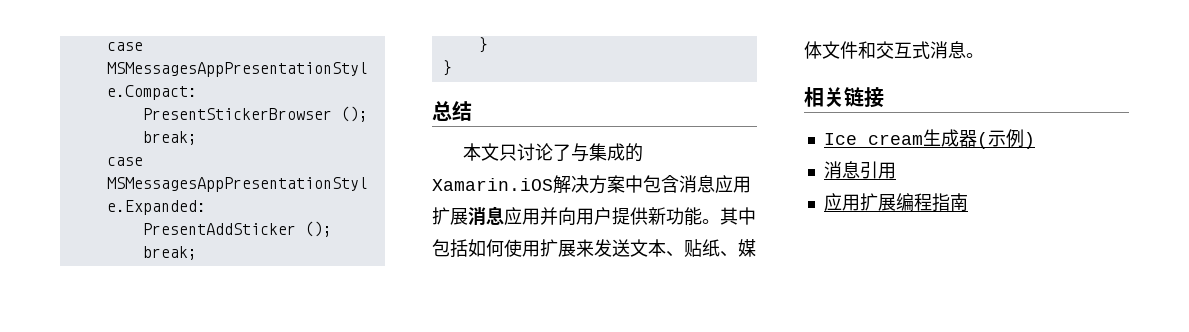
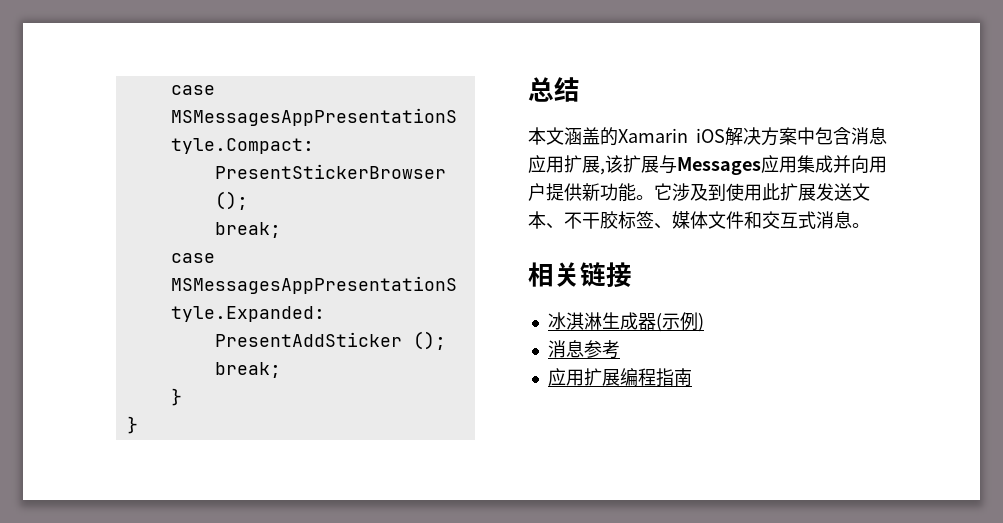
[499,143,644,162] [432,178,553,191] 只讨论了与集成的Xamarin.iOS -> [564,127,725,146] 涵盖的Xamarin iOS
[468,206,540,225] 消息应用 -> [600,155,833,175] ,该扩展与Messages应用集成
[720,207,756,225] [432,239,720,257] 其中包括如何使用扩展来发送文本、贴纸 -> [654,183,870,201] [528,211,654,229] 它涉及到使用此扩展发送文本、不干胶标签
[823,133,923,145] Ice cream -> [547,312,602,330] 冰淇淋
[859,161,896,179] 引用 -> [583,340,620,359] 参考

